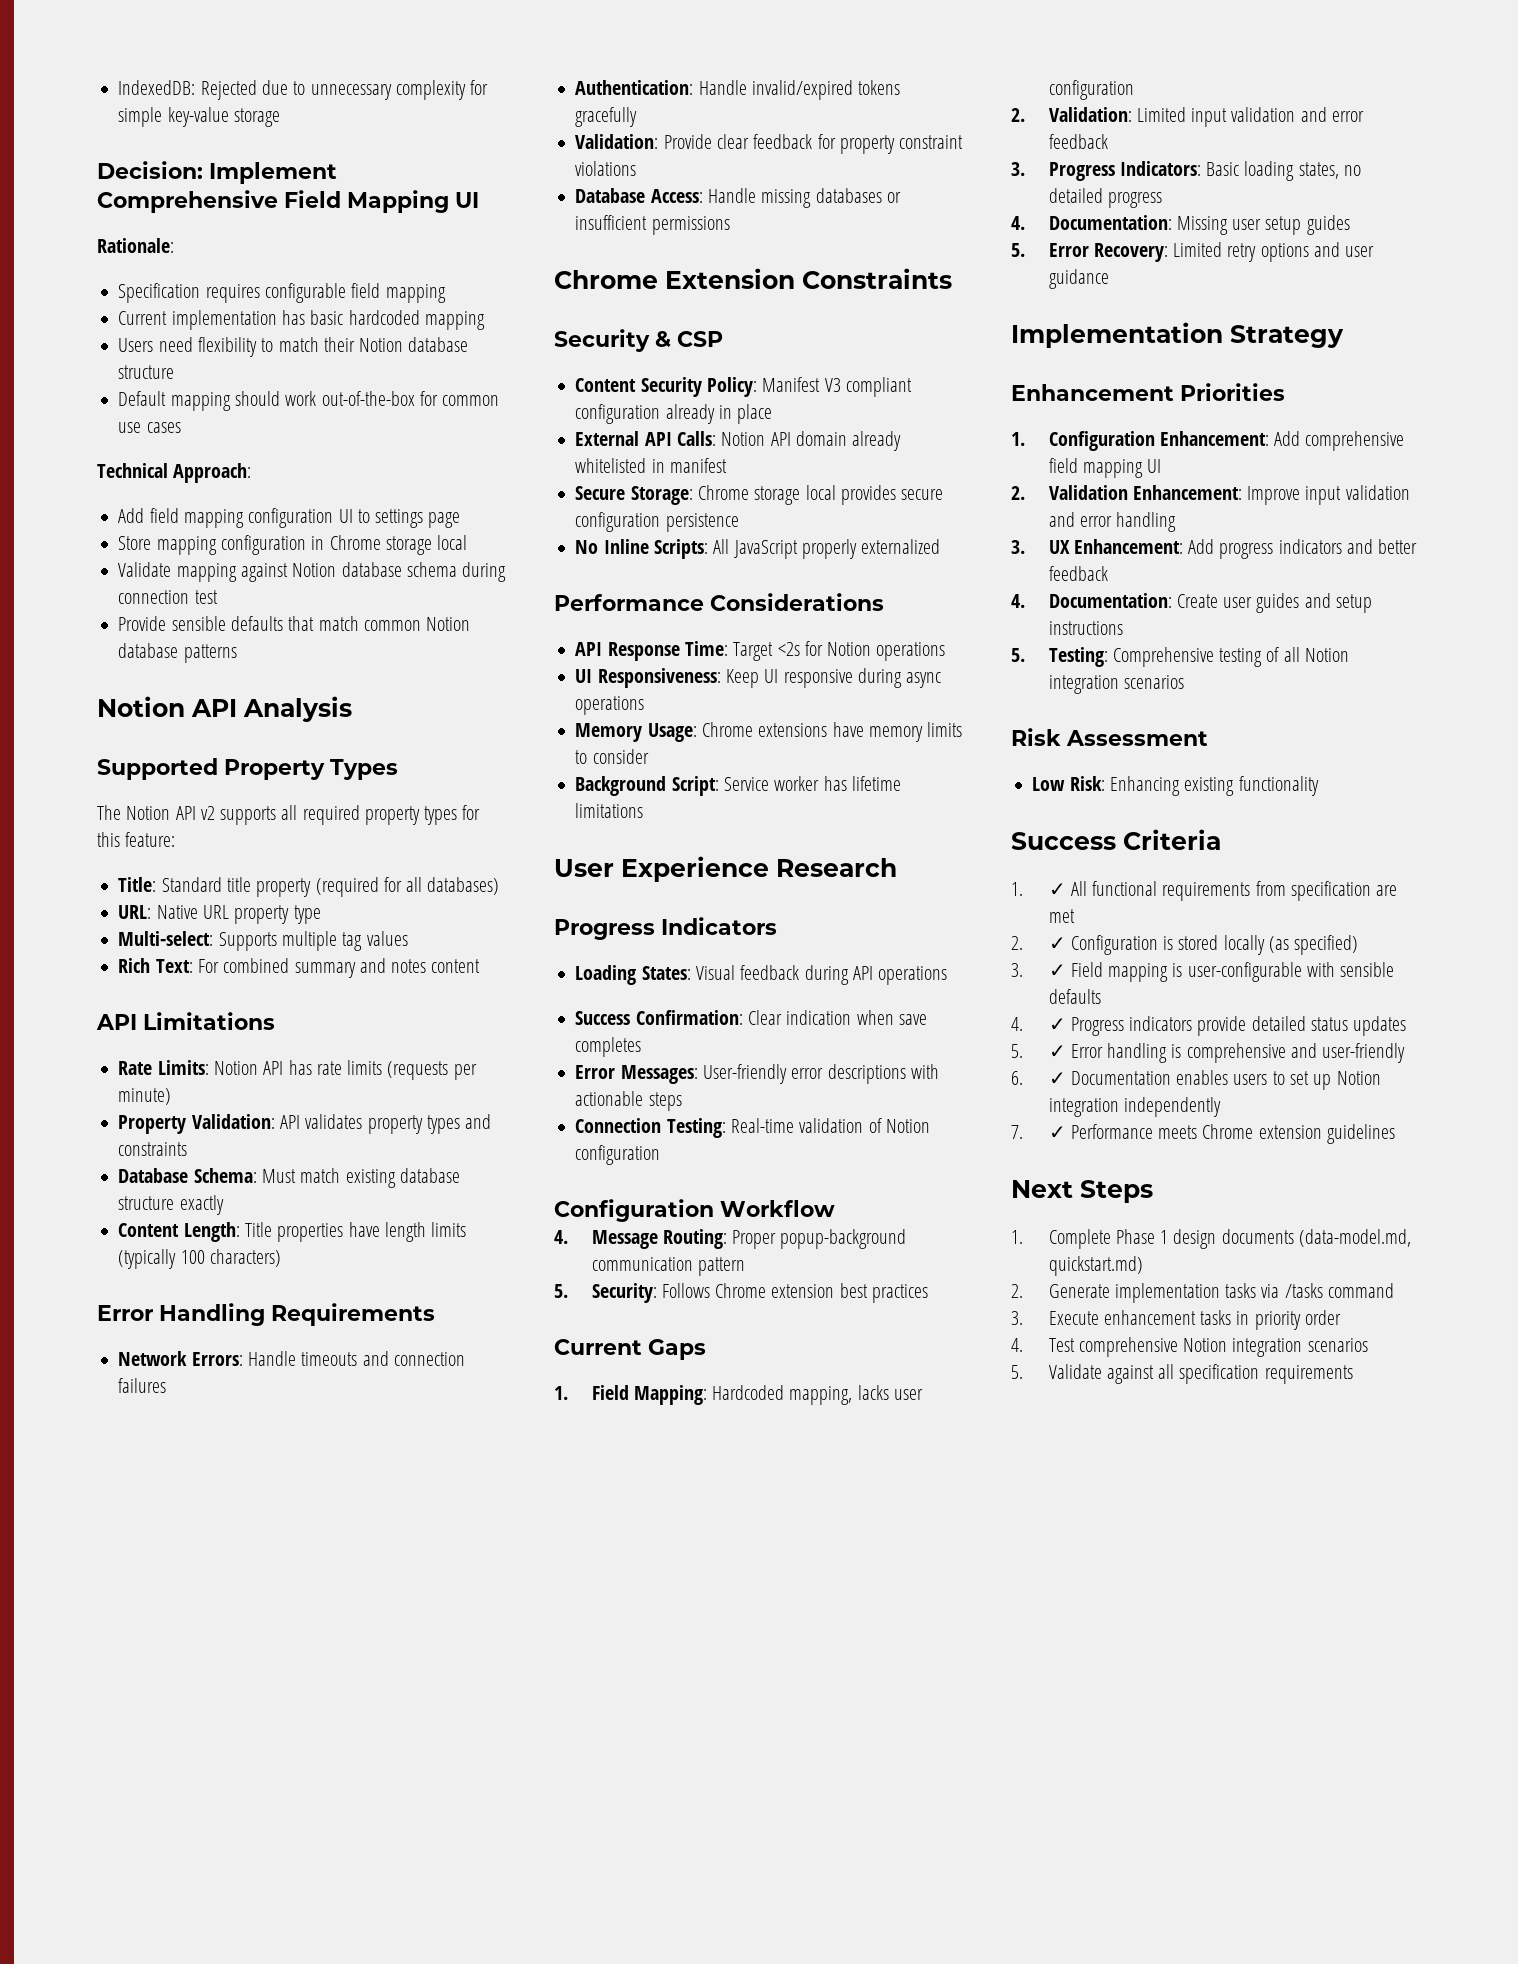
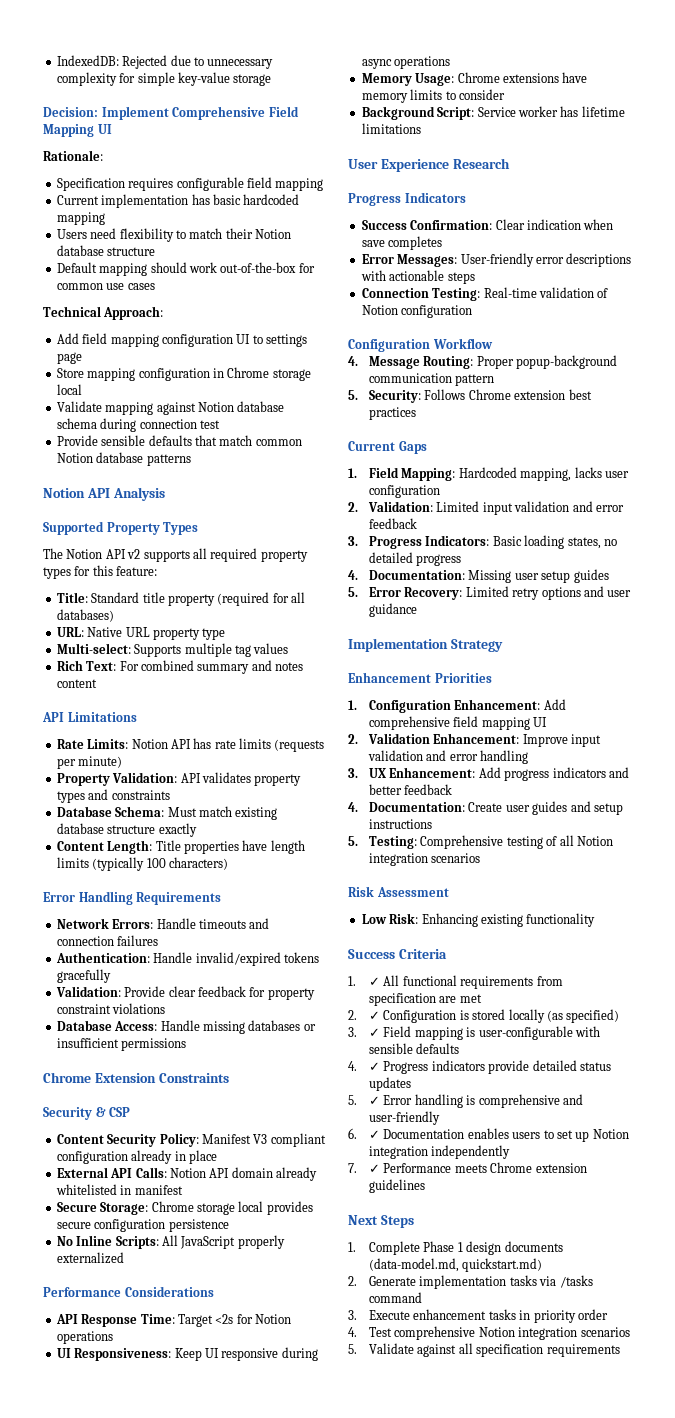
[575,965,948,985] // Loading States: Visual feedback during API operations -> (466, 197) none

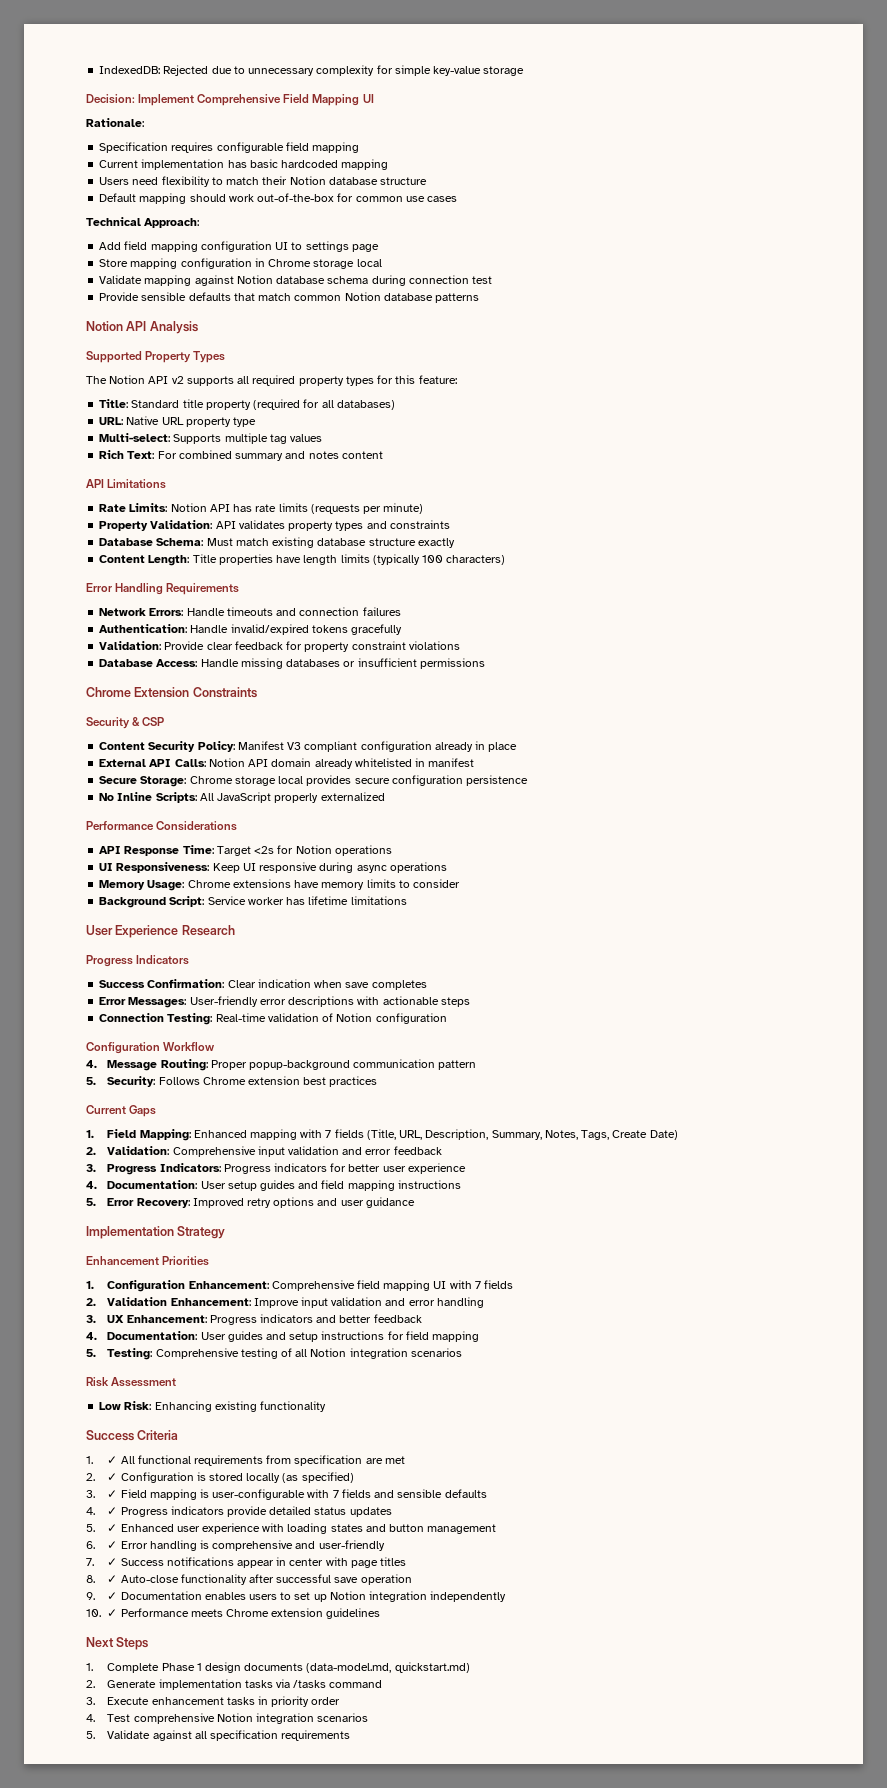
[458,467,629,481] [369,485,441,498] Hardcoded mapping, lacks user configuration -> [193,1129,678,1140] Enhanced mapping with 7 fields (Title, URL, Description, Summary, Notes, Tags, Create Date)
[436,501,480,512] Limited -> [172,1146,256,1157] Comprehensive
[492,535,617,549] [369,552,462,566] [348,570,539,583] Basic loading states, no detailed progress // 4. Documentation: Missing user -> [223,1163,466,1174] [86,1180,226,1189] Progress indicators for better user experience // 4. Documentation: User
(609, 576) none -> [298,1180,461,1191] and field mapping instructions
[465,586,509,597] Limited -> [192,1198,244,1208] Improved
[543,699,566,710] [369,716,451,730] Add comprehensive -> [271,1280,355,1291] Comprehensive
(548, 722) none -> [449,1280,514,1289] with 7 fields
[478,767,550,781] Add progress -> [209,1315,257,1325] Progress
[468,802,530,812] Create user -> [200,1332,226,1340] User
(433, 824) none -> [387,1331,480,1342] for field mapping
(600, 1031) none -> [332,1489,395,1498] 7 fields and
(381, 1100) none -> [120,1523,497,1534] [86,1541,118,1549] Enhanced user experience with loading states and button management // 6. ✓
[348,1128,357,1139] 6. -> [86,1557,407,1568] [86,1574,412,1585] [86,1592,95,1600] 7. ✓ Success notifications appear in center with page titles // 8. ✓ Auto-close functionality after successful save operation // 9.
[348,1163,357,1173] 7. -> [86,1609,101,1617] 10.

